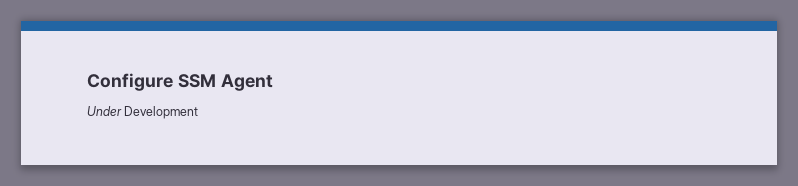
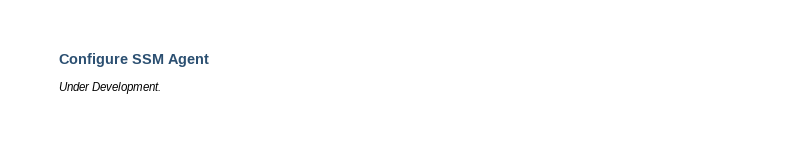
[124,106,199,119] Development -> [92,82,162,94] Development.

